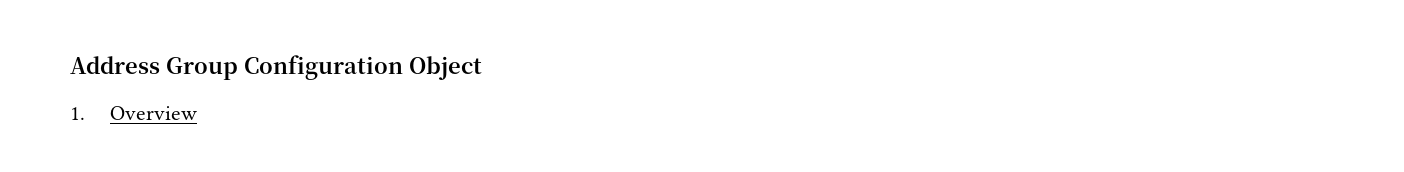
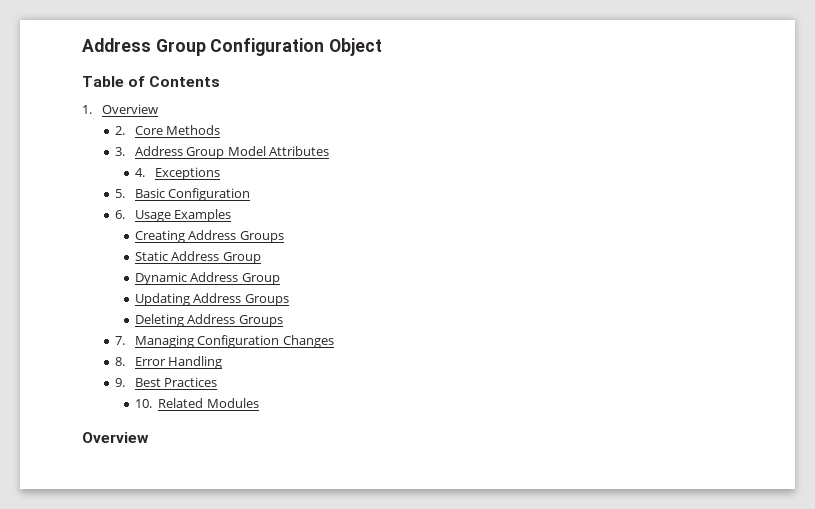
(482, 68) none -> [82,76,221,87] // Table of Contents
(198, 113) none -> [115,125,221,135] [115,146,330,159] [135,167,220,180] [115,188,251,201] [115,209,232,222] [135,230,284,243] [135,251,261,264] [135,272,280,285] [135,293,289,306] [135,314,283,327] [115,335,334,348] [115,356,223,369] [115,377,218,387] [135,398,259,408] [82,432,149,443] // 2. Core Methods // 3. Address Group Model Attributes // 4. Exceptions // 5. Basic Configuration // 6. Usage Examples // Creating Address Groups // Static Address Group // Dynamic Address Group // Updating Address Groups // Deleting Address Groups // 7. Managing Configuration Changes // 8. Error Handling // 9. Best Practices // 10. Related Modules // Overview

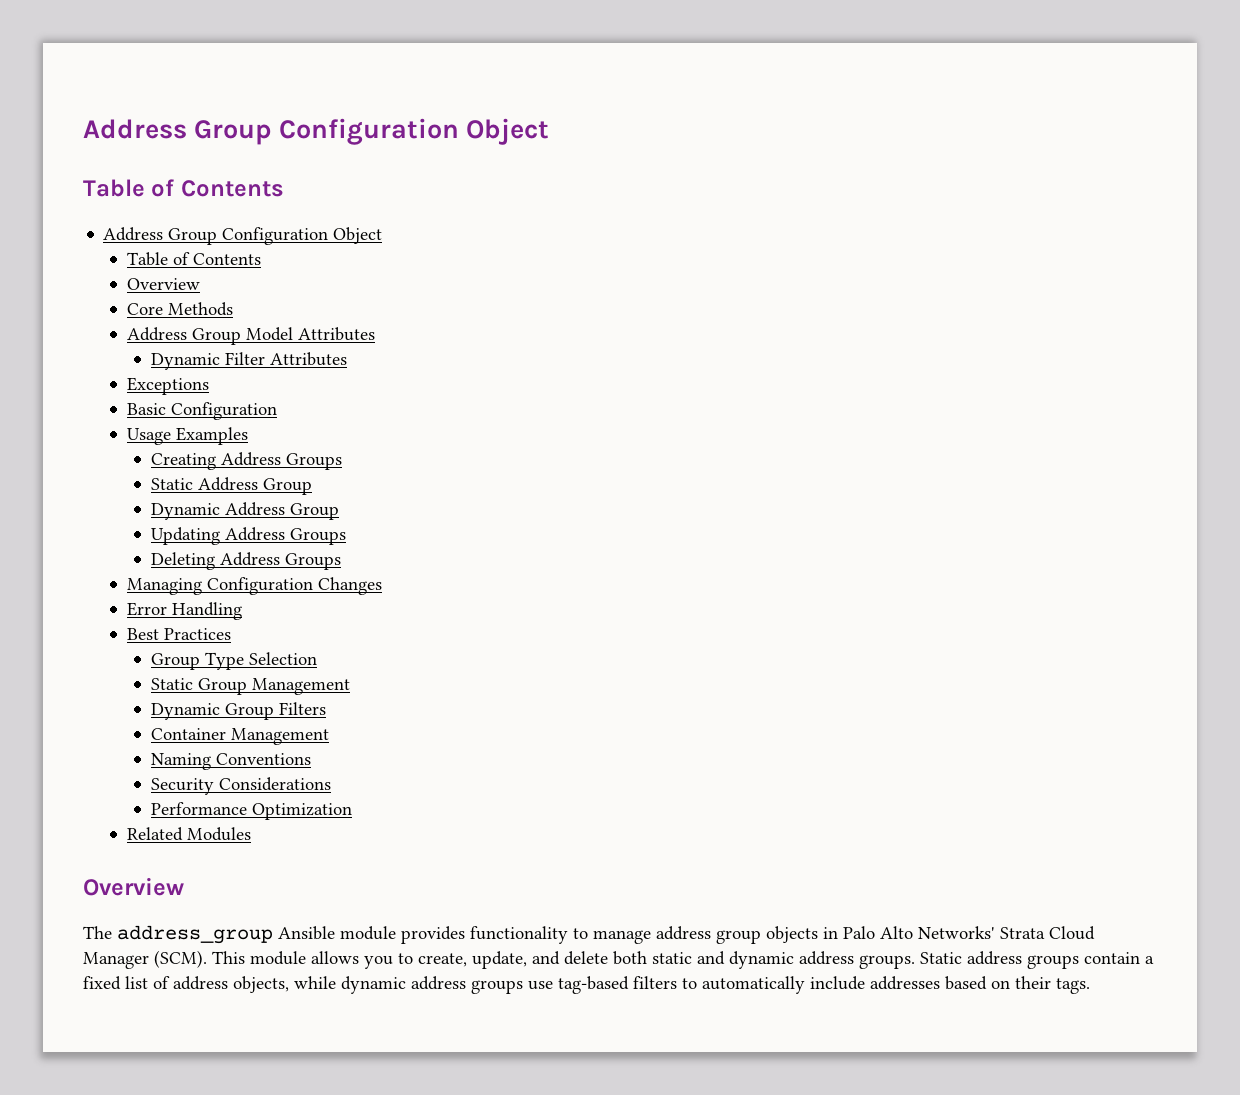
[82,38,383,56] [82,76,221,87] [82,104,158,114] [115,126,126,135] Address Group Configuration Object // Table of Contents // 1. Overview // 2. -> [83,118,549,145] [83,179,284,197] [103,227,383,245] [127,252,262,266] [127,278,201,290] Address Group Configuration Object // Table of Contents // Address Group Configuration Object // Table of Contents // Overview //
[115,147,126,156] 3. -> (234, 309) none
[135,168,146,177] 4. -> [150,352,347,370] Dynamic Filter Attributes //
[115,189,126,198] 5. -> (210, 386) none
[115,210,126,219] 6. -> (278, 411) none
[115,336,126,345] 7. -> (341, 561) none
[115,357,126,366] 8. -> (383, 586) none
[115,378,126,387] 9. -> (243, 611) none
[135,398,259,408] [82,432,149,443] 10. Related Modules // Overview -> [150,652,317,670] [150,678,350,695] [150,702,326,720] [150,728,329,745] [150,753,311,770] [150,777,331,795] [150,802,352,820] [127,827,252,841] [83,877,184,896] [83,925,1095,944] [83,950,1154,969] [83,976,1090,994] Group Type Selection // Static Group Management // Dynamic Group Filters // Container Management // Naming Conventions // Security Considerations // Performance Optimization // Related Modules // Overview // The address_group Ansible module provides functionality to manage address group objects in Palo Alto Networks' Strata Cloud Manager (SCM). This module allows you to create, update, and delete both static and dynamic address groups. Static address groups contain a fixed list of address objects, while dynamic address groups use tag-based filters to automatically include addresses based on their tags.

